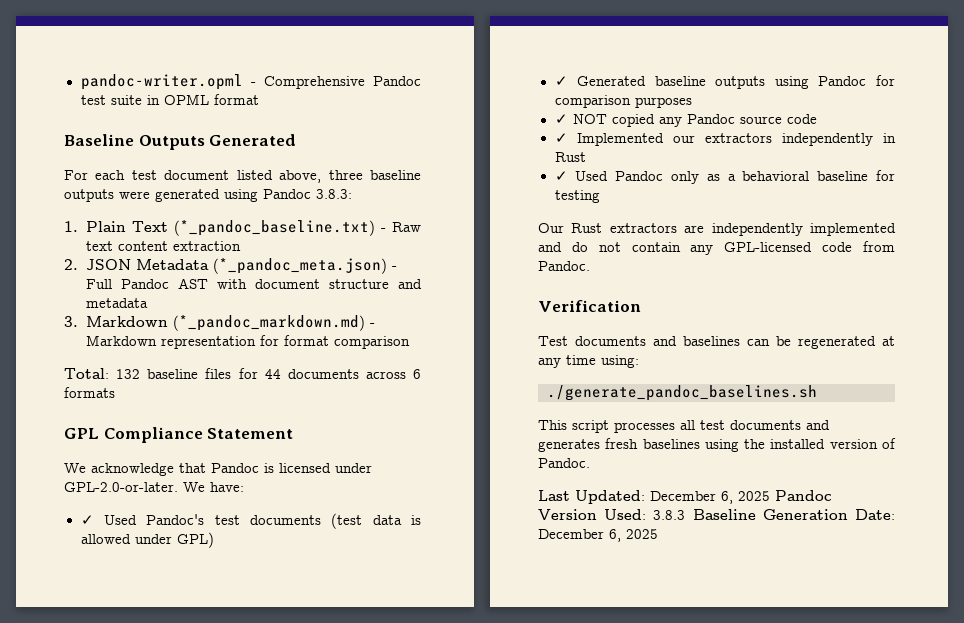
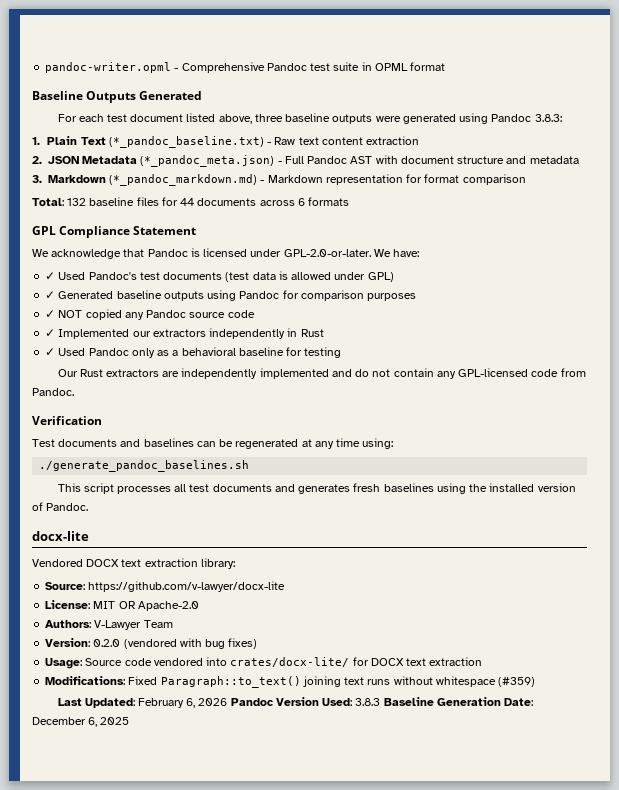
(590, 463) none -> [32,531,89,541] [32,558,235,569] [45,581,286,592] [45,600,199,611] [45,620,173,630] [45,638,258,649] [45,657,483,669] [45,676,536,688] // docx-lite // Vendored DOCX text extraction library: // Source: https://github.com/v-lawyer/docx-lite // License: MIT OR Apache-2.0 // Authors: V-Lawyer Team // Version: 0.2.0 (vendored with bug fixes) // Usage: Source code vendored into crates/docx-lite/ for DOCX text extraction // Modifications: Fixed Paragraph::to_text() joining text runs without whitespace (#359)
[650,491,770,504] December 6, 2025 -> [138,698,228,708] February 6, 2026

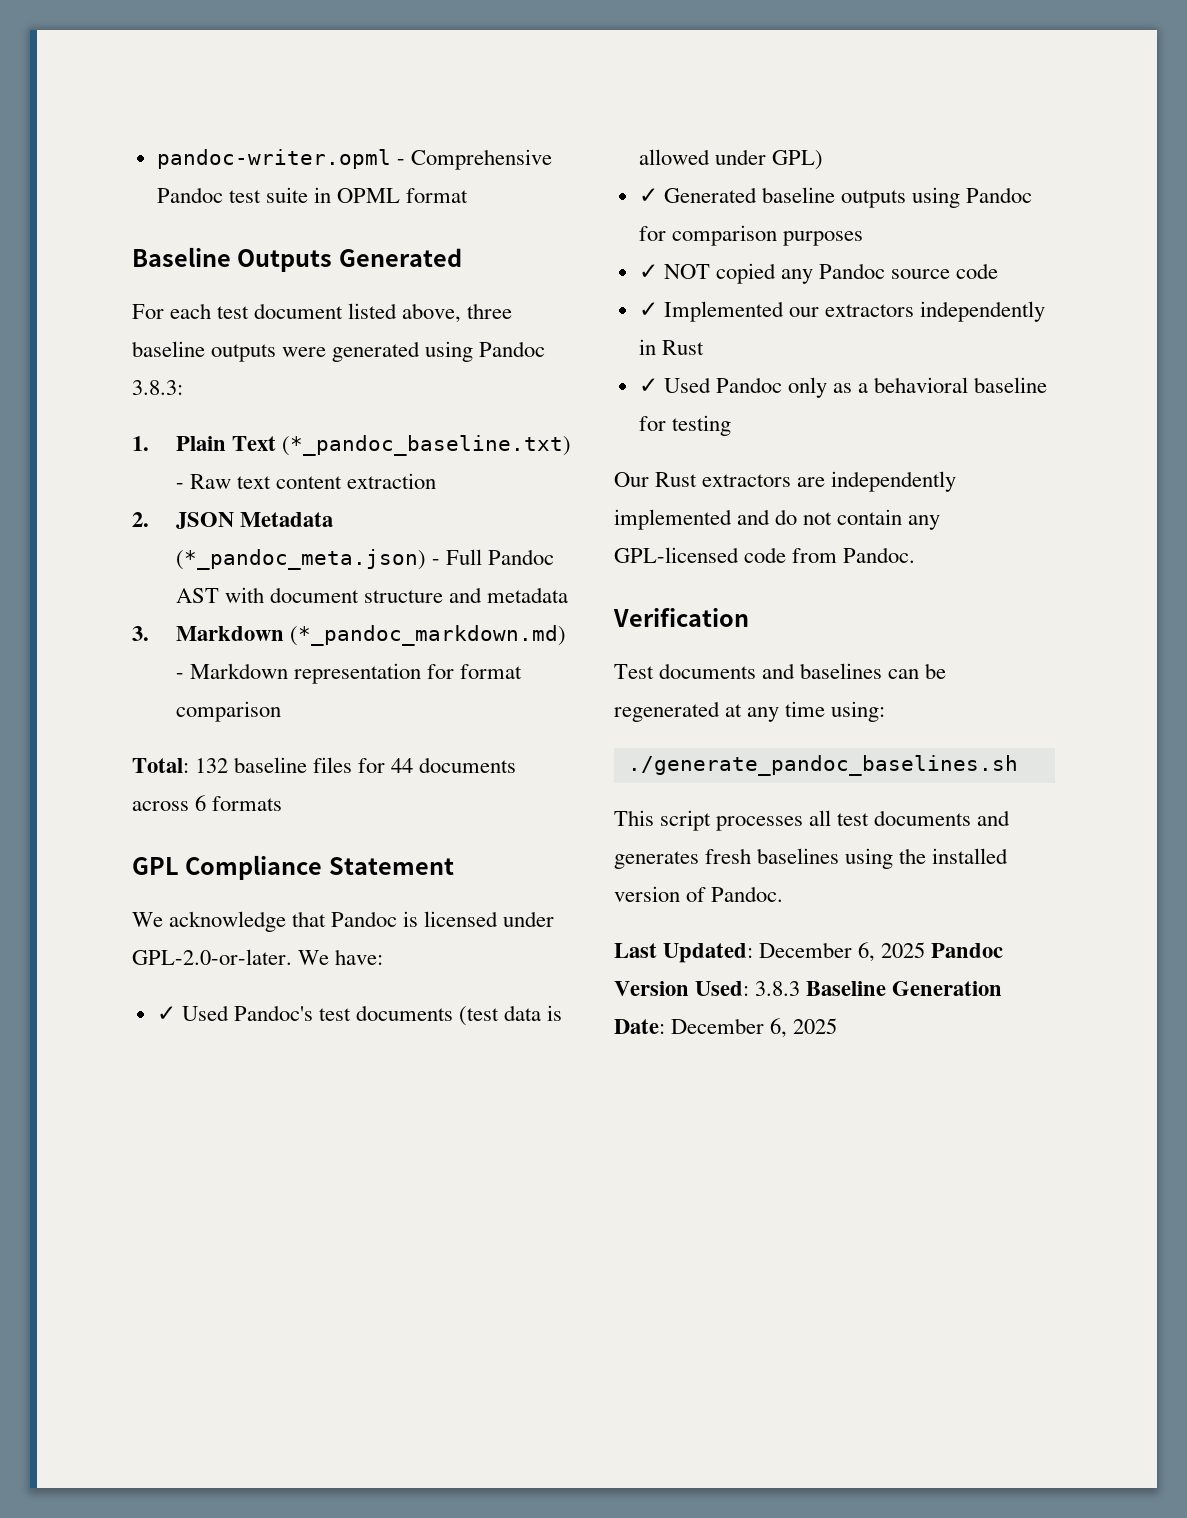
[32,531,89,541] [32,558,235,569] [45,581,286,592] [45,600,199,611] [45,620,173,630] [45,638,258,649] [45,657,483,669] [45,676,536,688] // docx-lite // Vendored DOCX text extraction library: // Source: https://github.com/v-lawyer/docx-lite // License: MIT OR Apache-2.0 // Authors: V-Lawyer Team // Version: 0.2.0 (vendored with bug fixes) // Usage: Source code vendored into crates/docx-lite/ for DOCX text extraction // Modifications: Fixed Paragraph::to_text() joining text runs without whitespace (#359) -> (784, 894) none
[138,698,228,708] February 6, 2026 -> [759,942,926,962] December 6, 2025

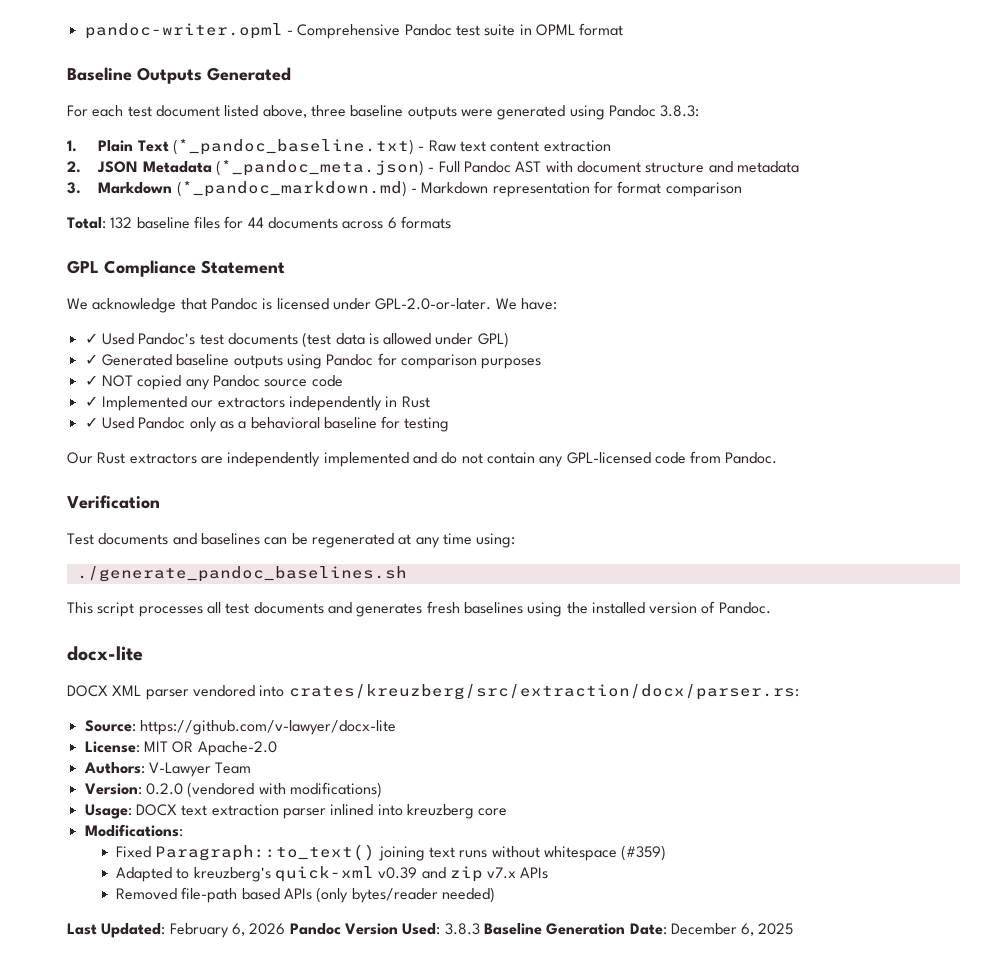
(784, 894) none -> [67,646,143,661] [67,684,799,700] [84,720,396,735] [84,741,277,756] [83,762,252,777] [84,782,382,798] [84,804,508,819] [84,824,183,837] [115,844,667,861] [115,866,549,882] [115,887,495,903] // docx-lite // DOCX XML parser vendored into crates/kreuzberg/src/extraction/docx/parser.rs: // Source: https://github.com/v-lawyer/docx-lite // License: MIT OR Apache-2.0 // Authors: V-Lawyer Team // Version: 0.2.0 (vendored with modifications) // Usage: DOCX text extraction parser inlined into kreuzberg core // Modifications: // Fixed Paragraph::to_text() joining text runs without whitespace (#359) // Adapted to kreuzberg's quick-xml v0.39 and zip v7.x APIs // Removed file-path based APIs (only bytes/reader needed)
[759,942,926,962] December 6, 2025 -> [169,923,286,938] February 6, 2026

